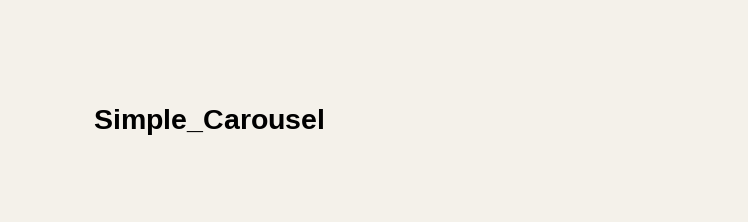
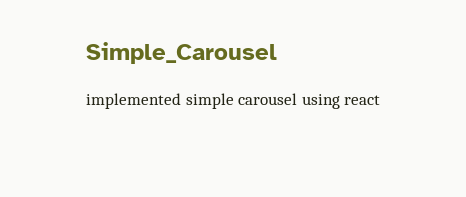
(325, 122) none -> [86,93,381,109] // implemented simple carousel using react

